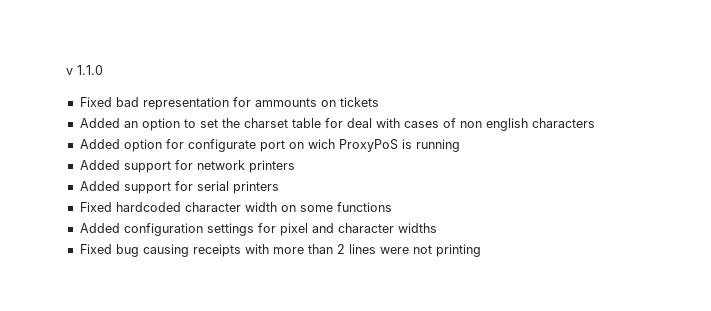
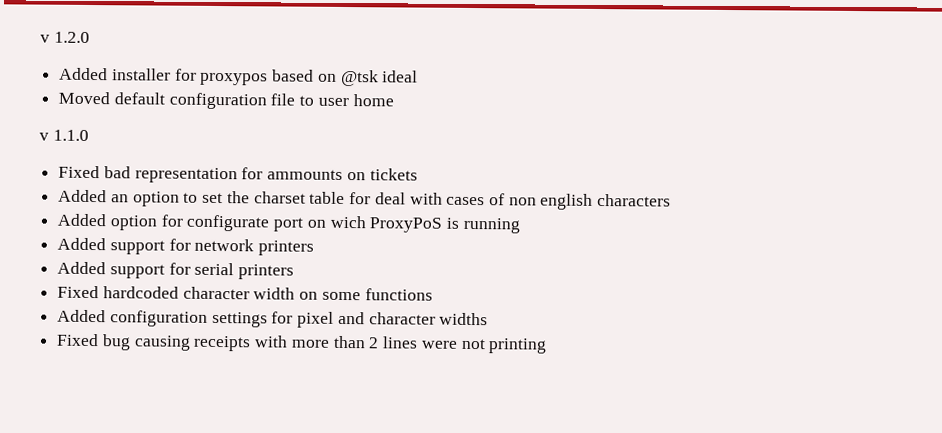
[66,68,73,75] v -> [40,31,90,43] [59,67,419,87] [58,91,394,110] [39,132,49,141] v 1.2.0 // Added installer for proxypos based on @tsk ideal // Moved default configuration file to user home // v

